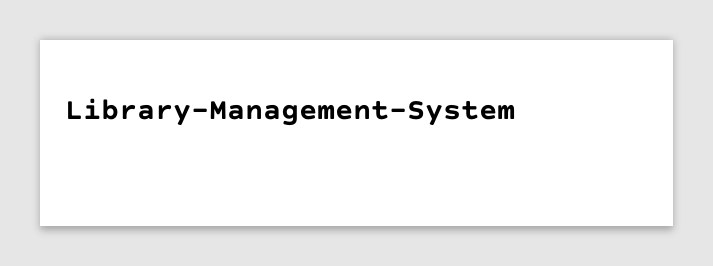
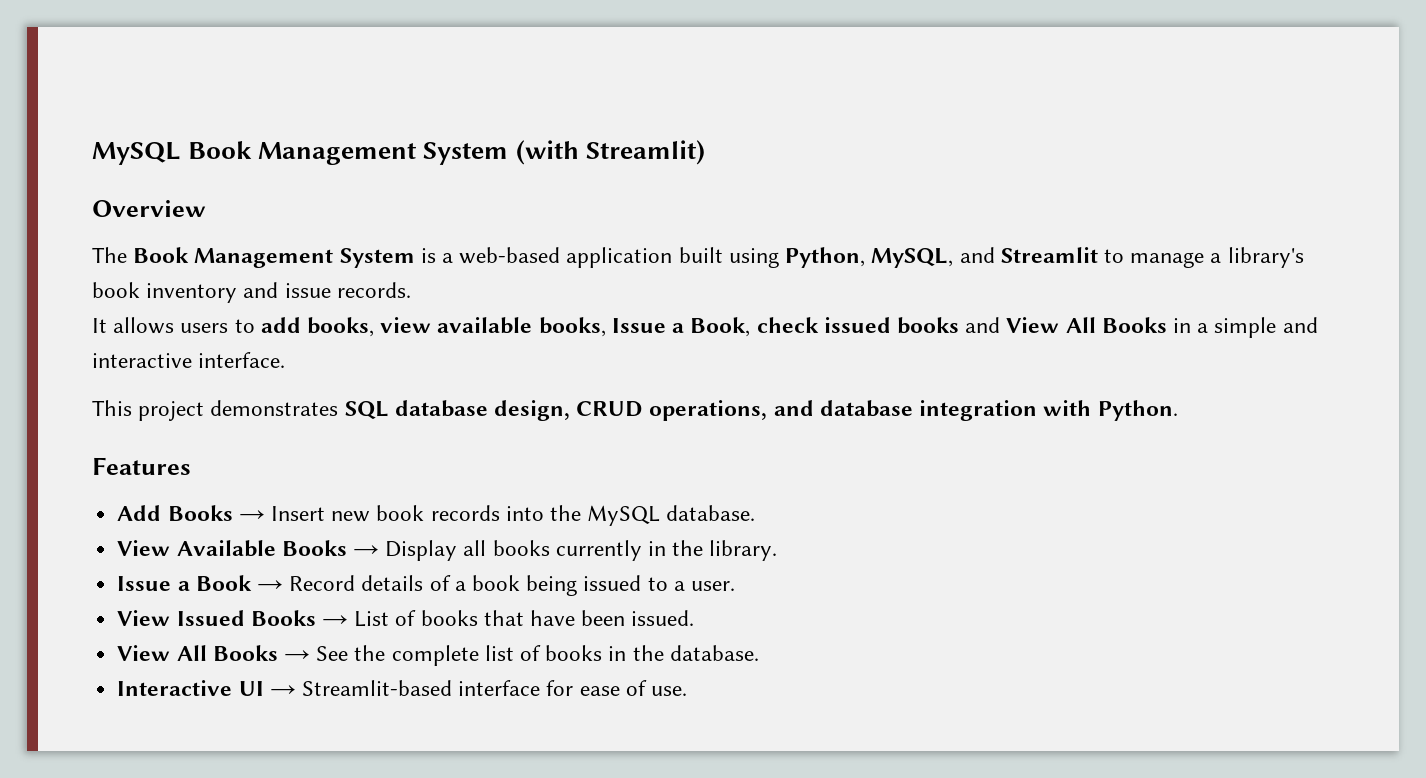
[65,98,515,126] Library-Management-System -> [92,140,705,165] [92,200,206,217] [92,247,1304,268] [92,282,411,303] [92,317,1318,338] [92,352,286,368] [92,400,1178,421] [92,457,191,475] [117,505,756,526] [117,540,778,561] [117,575,736,596] [117,610,695,627] [117,645,759,666] [117,680,687,696] MySQL Book Management System (with Streamlit) // Overview // The Book Management System is a web-based application built using Python, MySQL, and Streamlit to manage a library's book inventory and issue records. // It allows users to add books, view available books, Issue a Book, check issued books and View All Books in a simple and interactive interface. // This project demonstrates SQL database design, CRUD operations, and database integration with Python. // Features // Add Books → Insert new book records into the MySQL database. // View Available Books → Display all books currently in the library. // Issue a Book → Record details of a book being issued to a user. // View Issued Books → List of books that have been issued. // View All Books → See the complete list of books in the database. // Interactive UI → Streamlit-based interface for ease of use.

